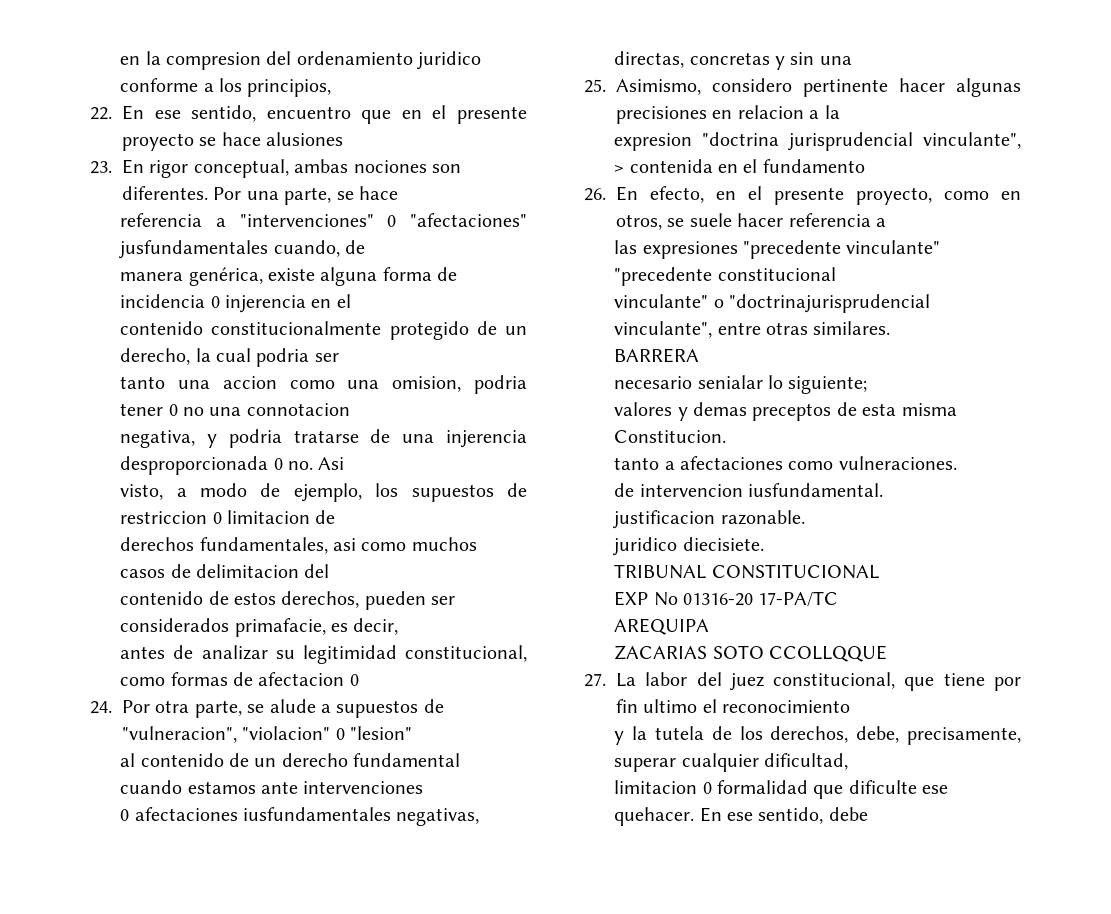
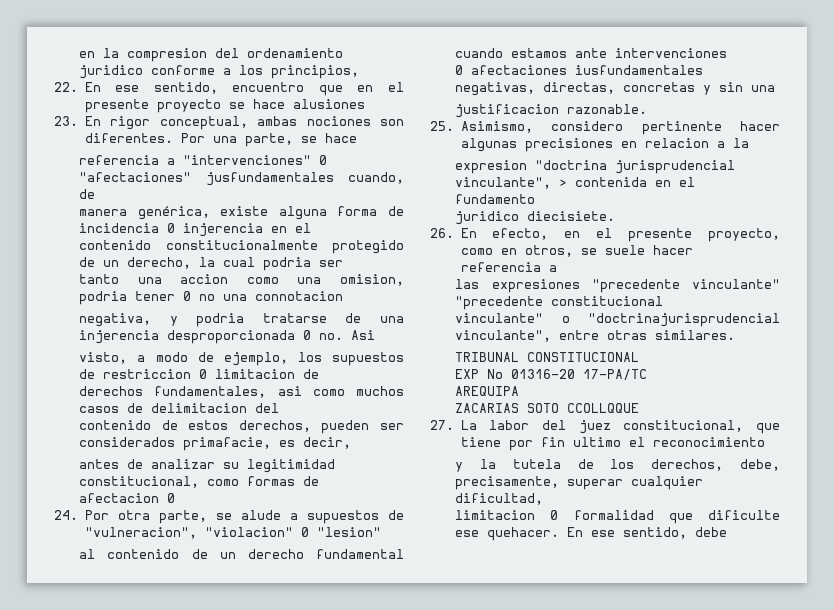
(852, 60) none -> [455,104,648,118] // justificacion razonable.
(865, 166) none -> [455,211,616,225] // juridico diecisiete.
[614,348,700,363] [614,375,868,394] [614,402,957,421] [614,430,727,443] [614,456,957,470] [614,483,884,497] [613,510,805,529] [613,537,764,556] // BARRERA // necesario senialar lo siguiente; // valores y demas preceptos de esta misma Constitucion. // tanto a afectaciones como vulneraciones. // de intervencion iusfundamental. // justificacion razonable. // juridico diecisiete. -> (736, 335) none

